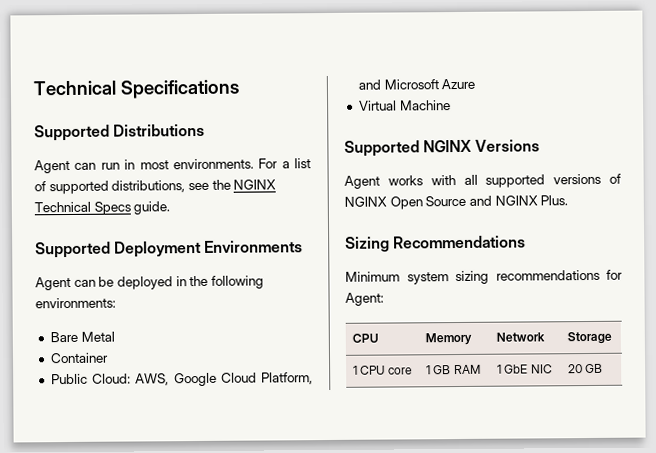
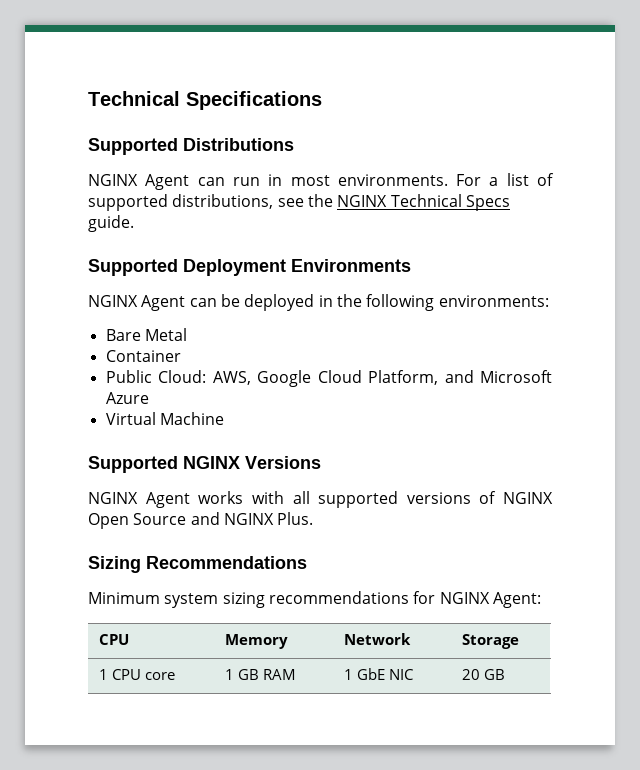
(206, 130) none -> [88,174,138,186] NGINX
(304, 246) none -> [88,295,138,307] NGINX
(541, 145) none -> [88,492,138,504] NGINX
(623, 274) none -> [439,592,490,604] NGINX

